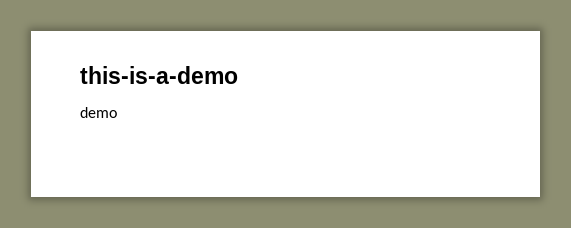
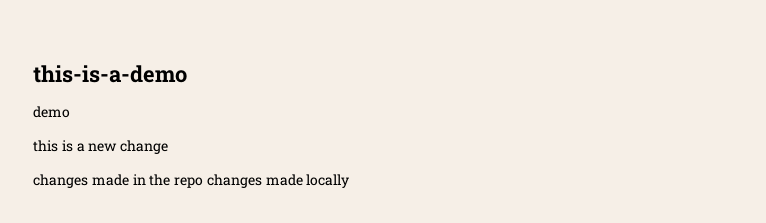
(117, 112) none -> [33,140,169,154] [33,174,350,188] // this is a new change // changes made in the repo changes made locally

